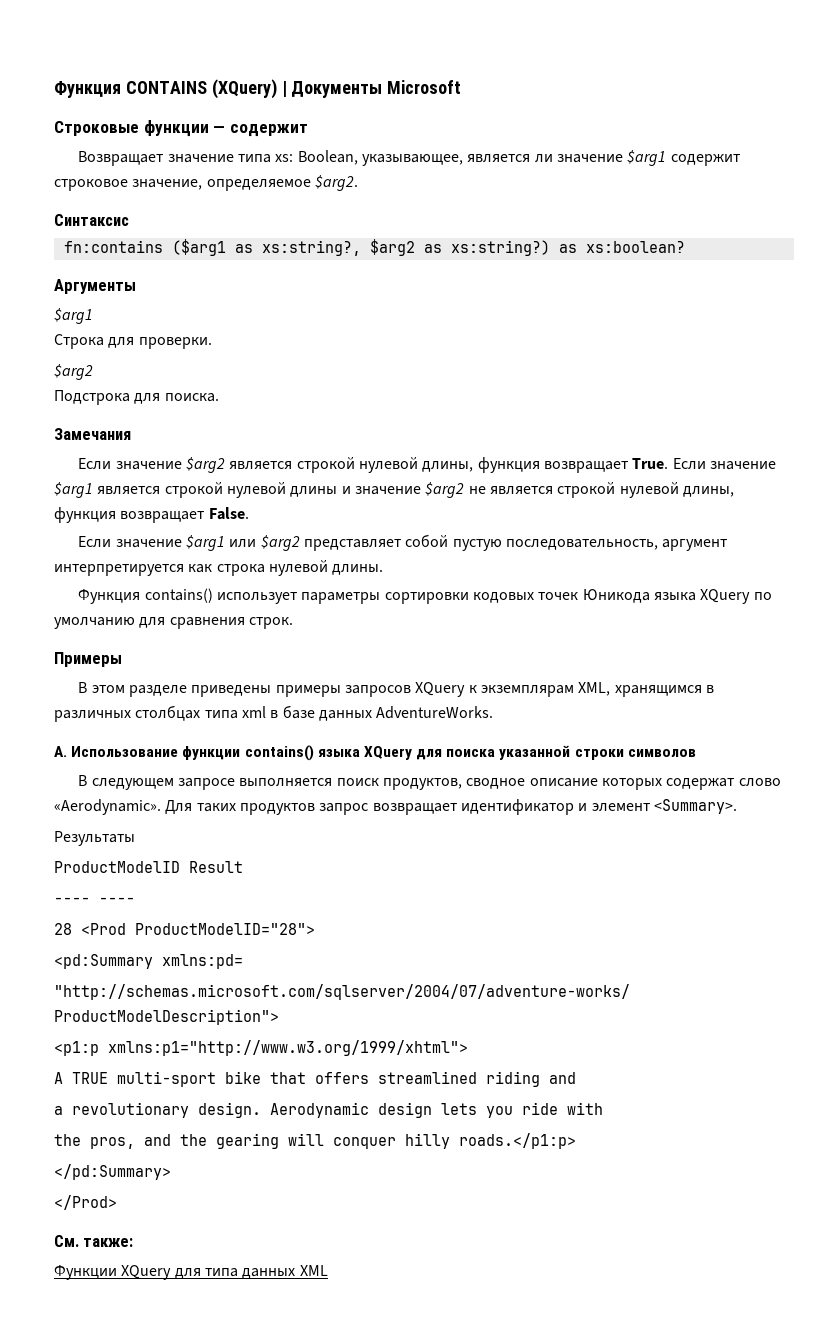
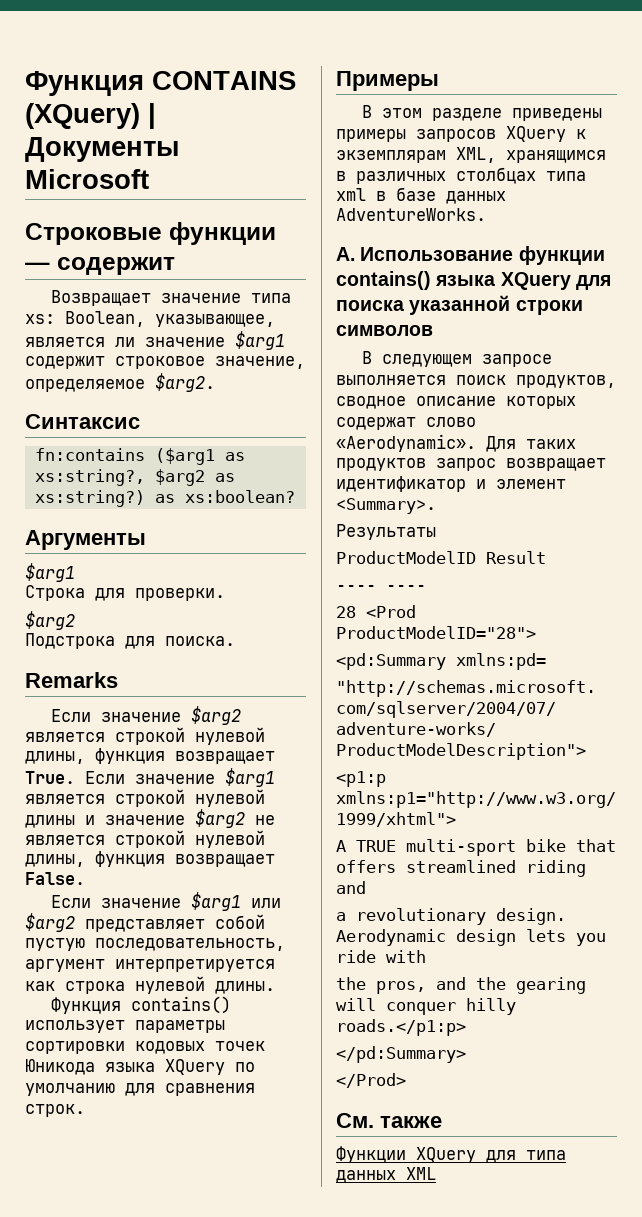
[54,428,131,440] Замечания -> [25,672,118,688] Remarks
[83,1238,134,1247] также: -> [380,1116,442,1128] также

